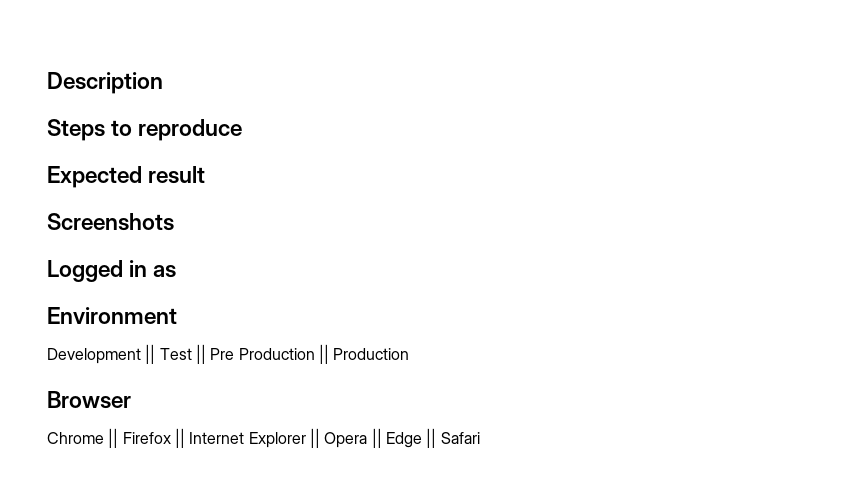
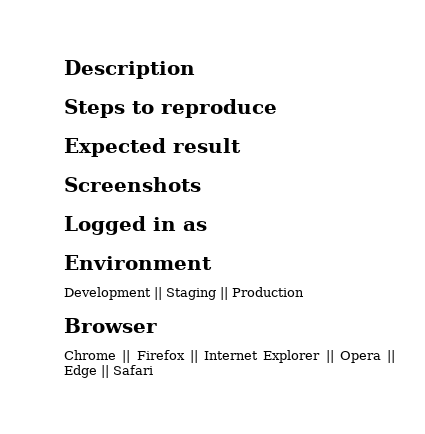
[159,344,315,364] Test || Pre Production -> [166,288,216,300] Staging

